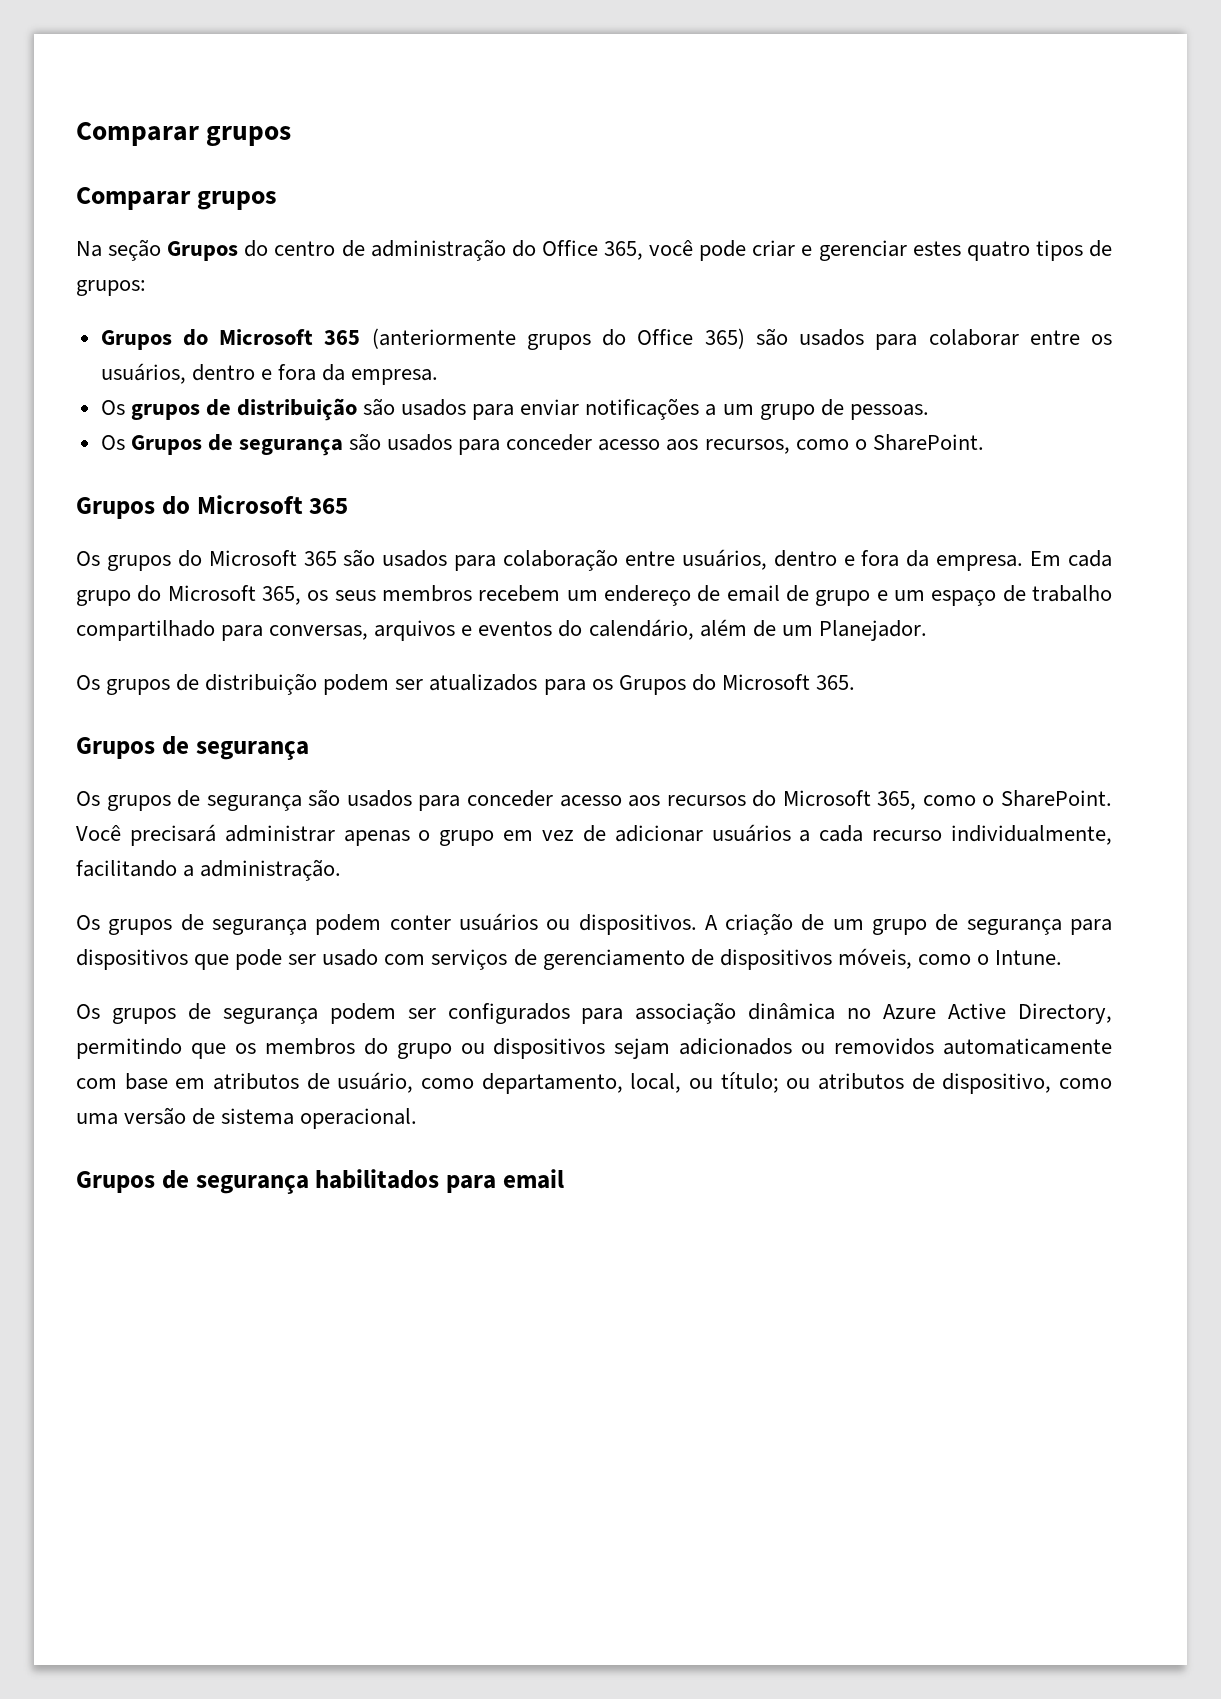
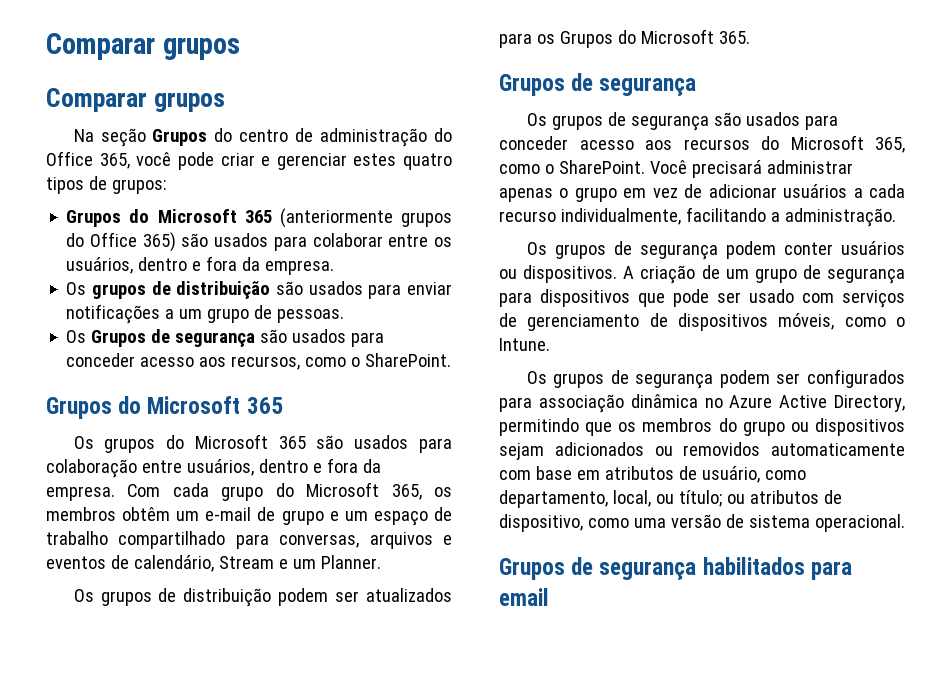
[1030,551,1062,566] Em -> [127,484,161,497] Com
[334,585,780,606] seus membros recebem um endereço de email -> [46,507,252,521] membros obtêm um e-mail
[558,619,927,641] do calendário, além de um Planejador. -> [110,555,381,572] de calendário, Stream e um Planner.

